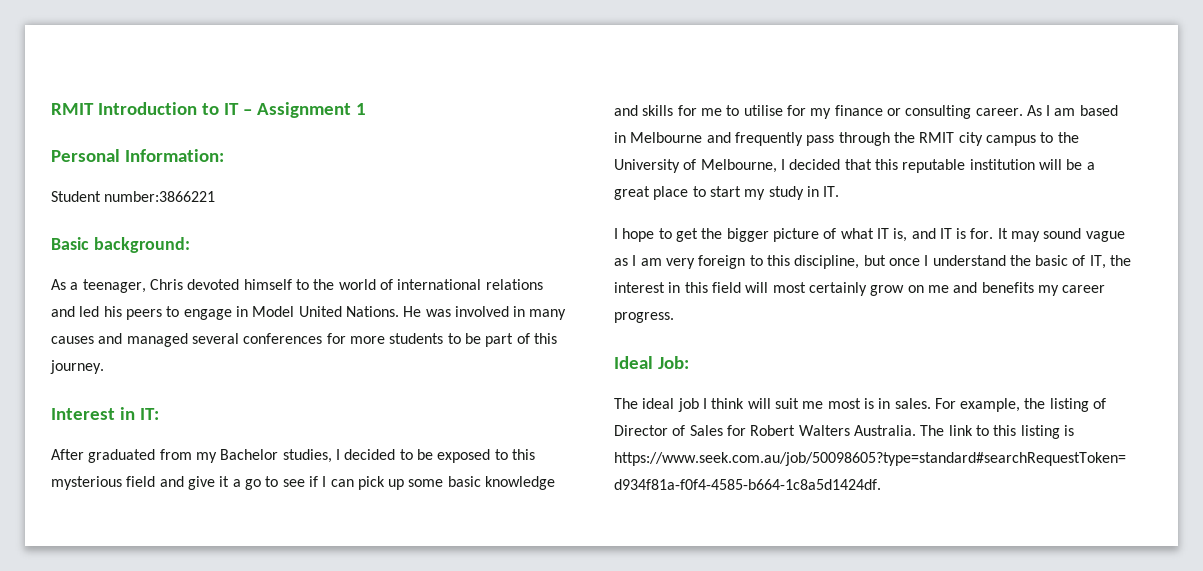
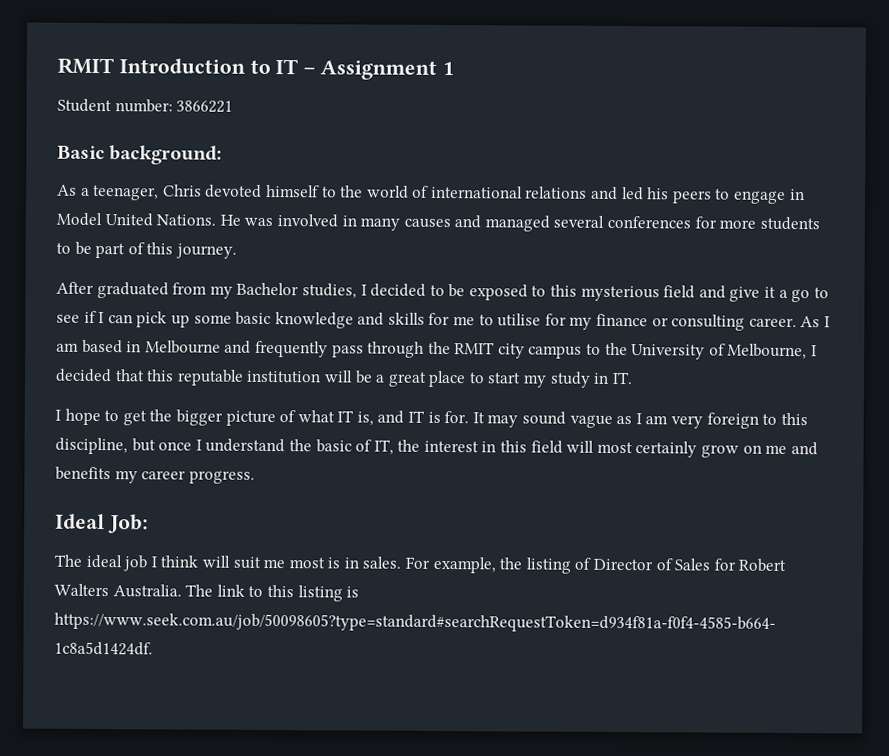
[51,149,224,162] // Personal Information: -> (454, 68) none
[104,191,216,202] number:3866221 -> [114,99,234,113] number: 3866221
[51,407,159,420] // Interest in IT: -> (237, 251) none

